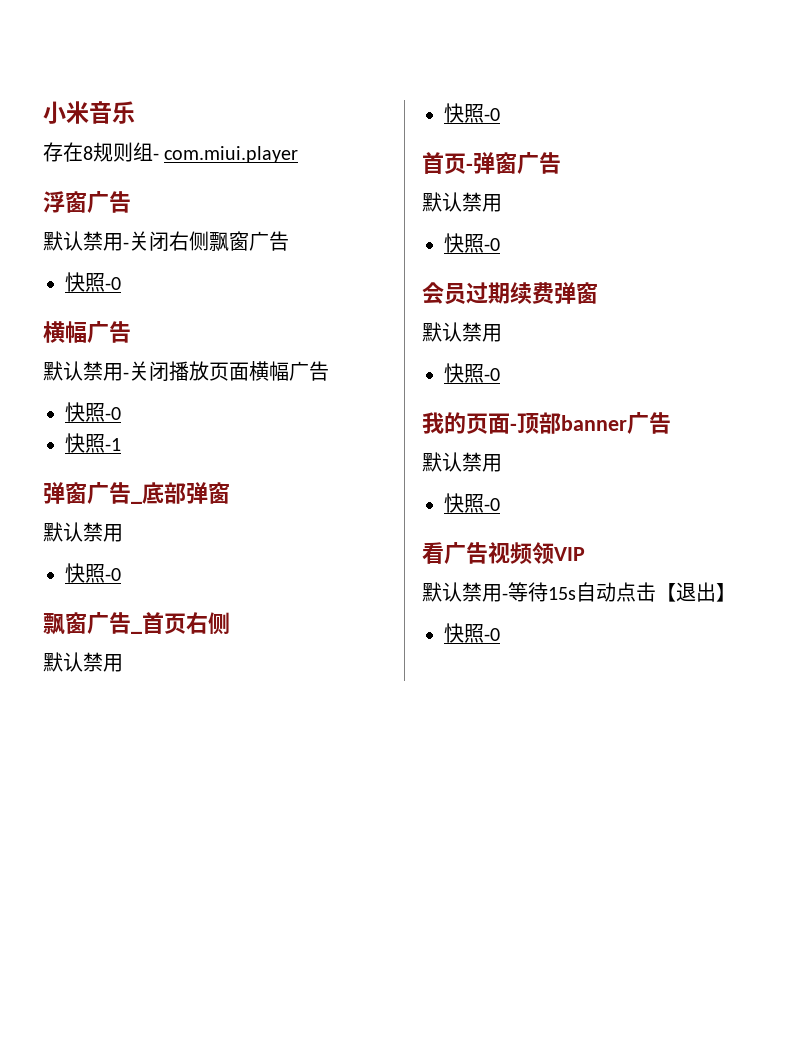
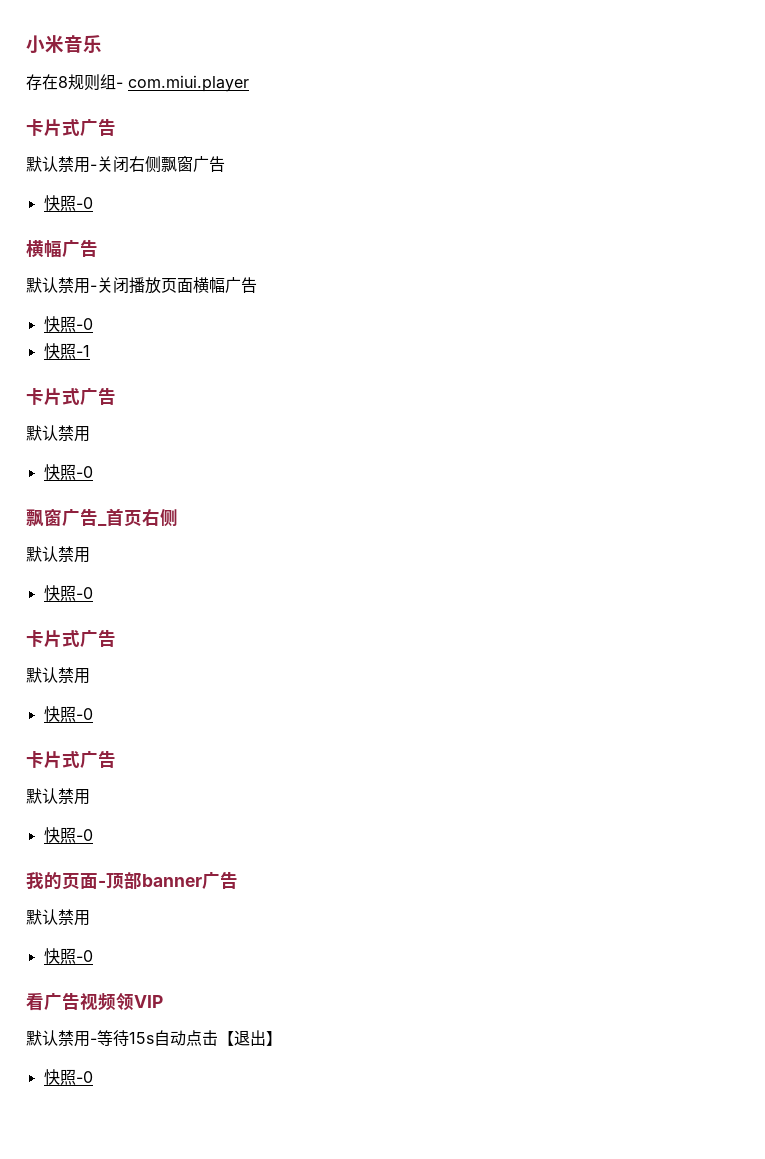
[43,191,87,213] 浮窗 -> [26,119,80,137] 卡片式
[43,482,230,504] 弹窗广告_底部弹窗 -> [26,387,116,406] 卡片式广告
[422,152,561,174] [422,192,502,212] [444,233,500,253] [422,282,598,305] 首页-弹窗广告 // 默认禁用 // 快照-0 // 会员过期续费弹窗 -> [26,629,116,648] [26,667,90,684] [43,706,93,722] [26,750,116,769] 卡片式广告 // 默认禁用 // 快照-0 // 卡片式广告

